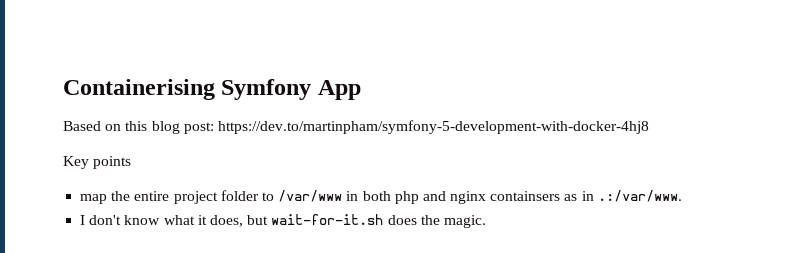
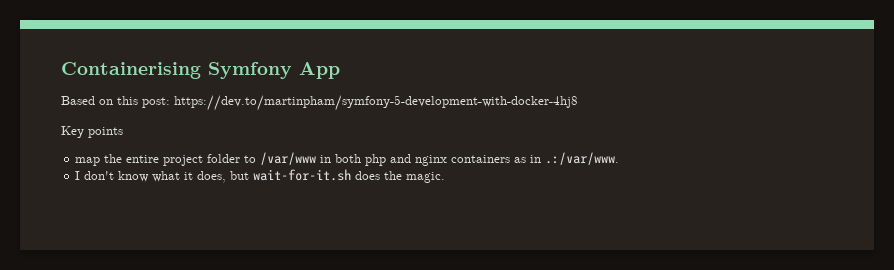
[151,121,180,134] blog -> (138, 100) none
[490,191,561,201] containsers -> [451,155,511,163] containers

